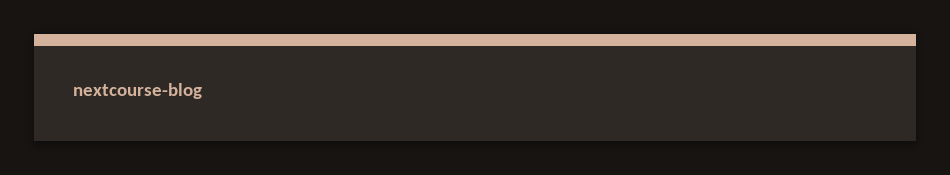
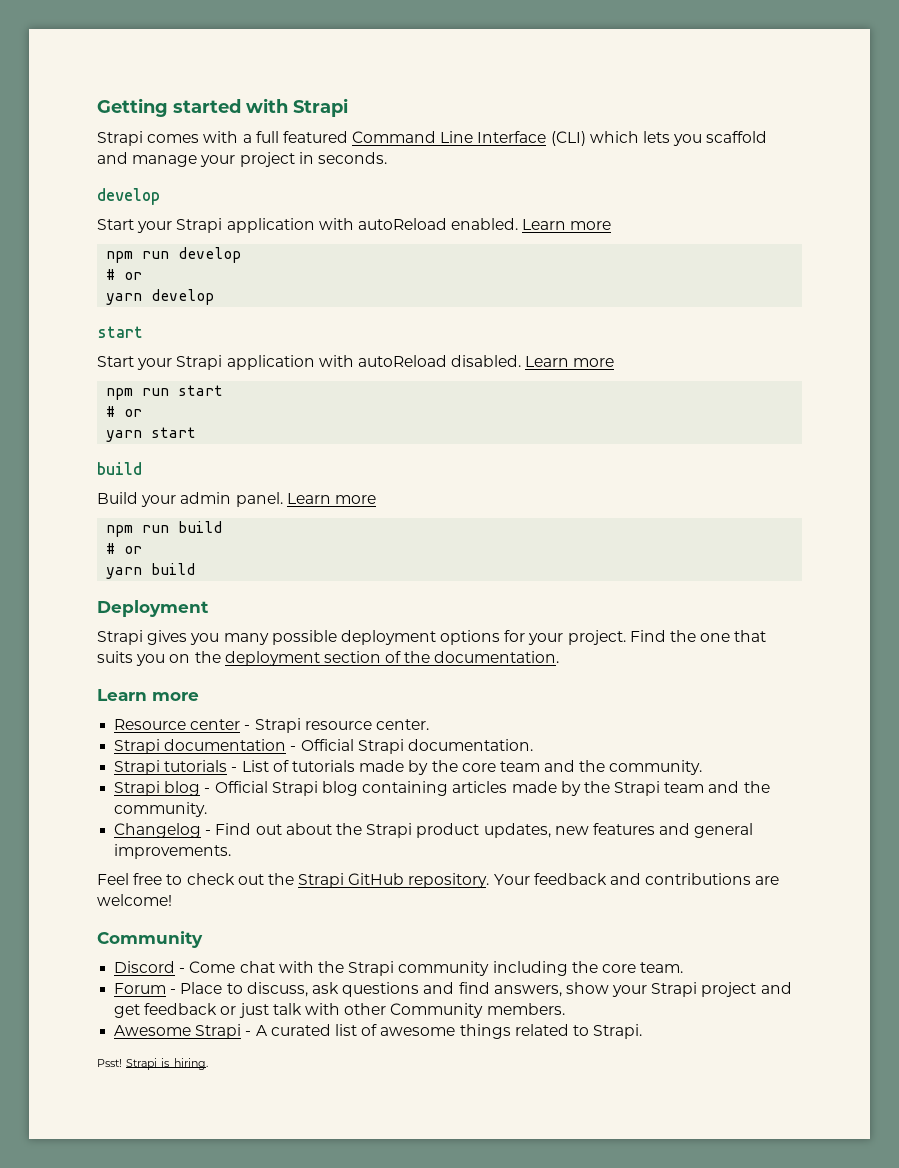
[73,83,202,99] nextcourse-blog -> [97,98,348,117] [97,131,768,146] [97,152,387,167] [97,188,160,205] [97,218,612,233] [106,247,242,263] [106,269,143,280] [106,289,215,305] [97,326,143,338] [97,355,615,370] [106,385,224,400] [106,406,143,417] [106,427,197,442] [97,462,142,475] [97,492,376,507] [106,521,223,537] [106,543,143,554] [106,563,196,579] [97,600,209,617] [97,630,767,645] [97,651,560,666] [97,689,199,701] [114,718,429,733] [114,739,533,754] [114,760,703,775] [114,781,770,796] [114,802,208,817] [114,823,754,838] [114,844,232,859] [97,873,780,888] [97,894,172,906] [97,931,203,948] [114,961,684,976] [114,982,792,997] [114,1003,565,1018] [114,1024,643,1039] [97,1058,208,1070] Getting started with Strapi // Strapi comes with a full featured Command Line Interface (CLI) which lets you scaffold and manage your project in seconds. // develop // Start your Strapi application with autoReload enabled. Learn more // npm run develop // # or // yarn develop // start // Start your Strapi application with autoReload disabled. Learn more // npm run start // # or // yarn start // build // Build your admin panel. Learn more // npm run build // # or // yarn build // Deployment // Strapi gives you many possible deployment options for your project. Find the one that suits you on the deployment section of the documentation. // Learn more // Resource center - Strapi resource center. // Strapi documentation - Official Strapi documentation. // Strapi tutorials - List of tutorials made by the core team and the community. // Strapi blog - Official Strapi blog containing articles made by the Strapi team and the community. // Changelog - Find out about the Strapi product updates, new features and general improvements. // Feel free to check out the Strapi GitHub repository. Your feedback and contributions are welcome! // Community // Discord - Come chat with the Strapi community including the core team. // Forum - Place to discuss, ask questions and find answers, show your Strapi project and get feedback or just talk with other Community members. // Awesome Strapi - A curated list of awesome things related to Strapi. // Psst! Strapi is hiring.

